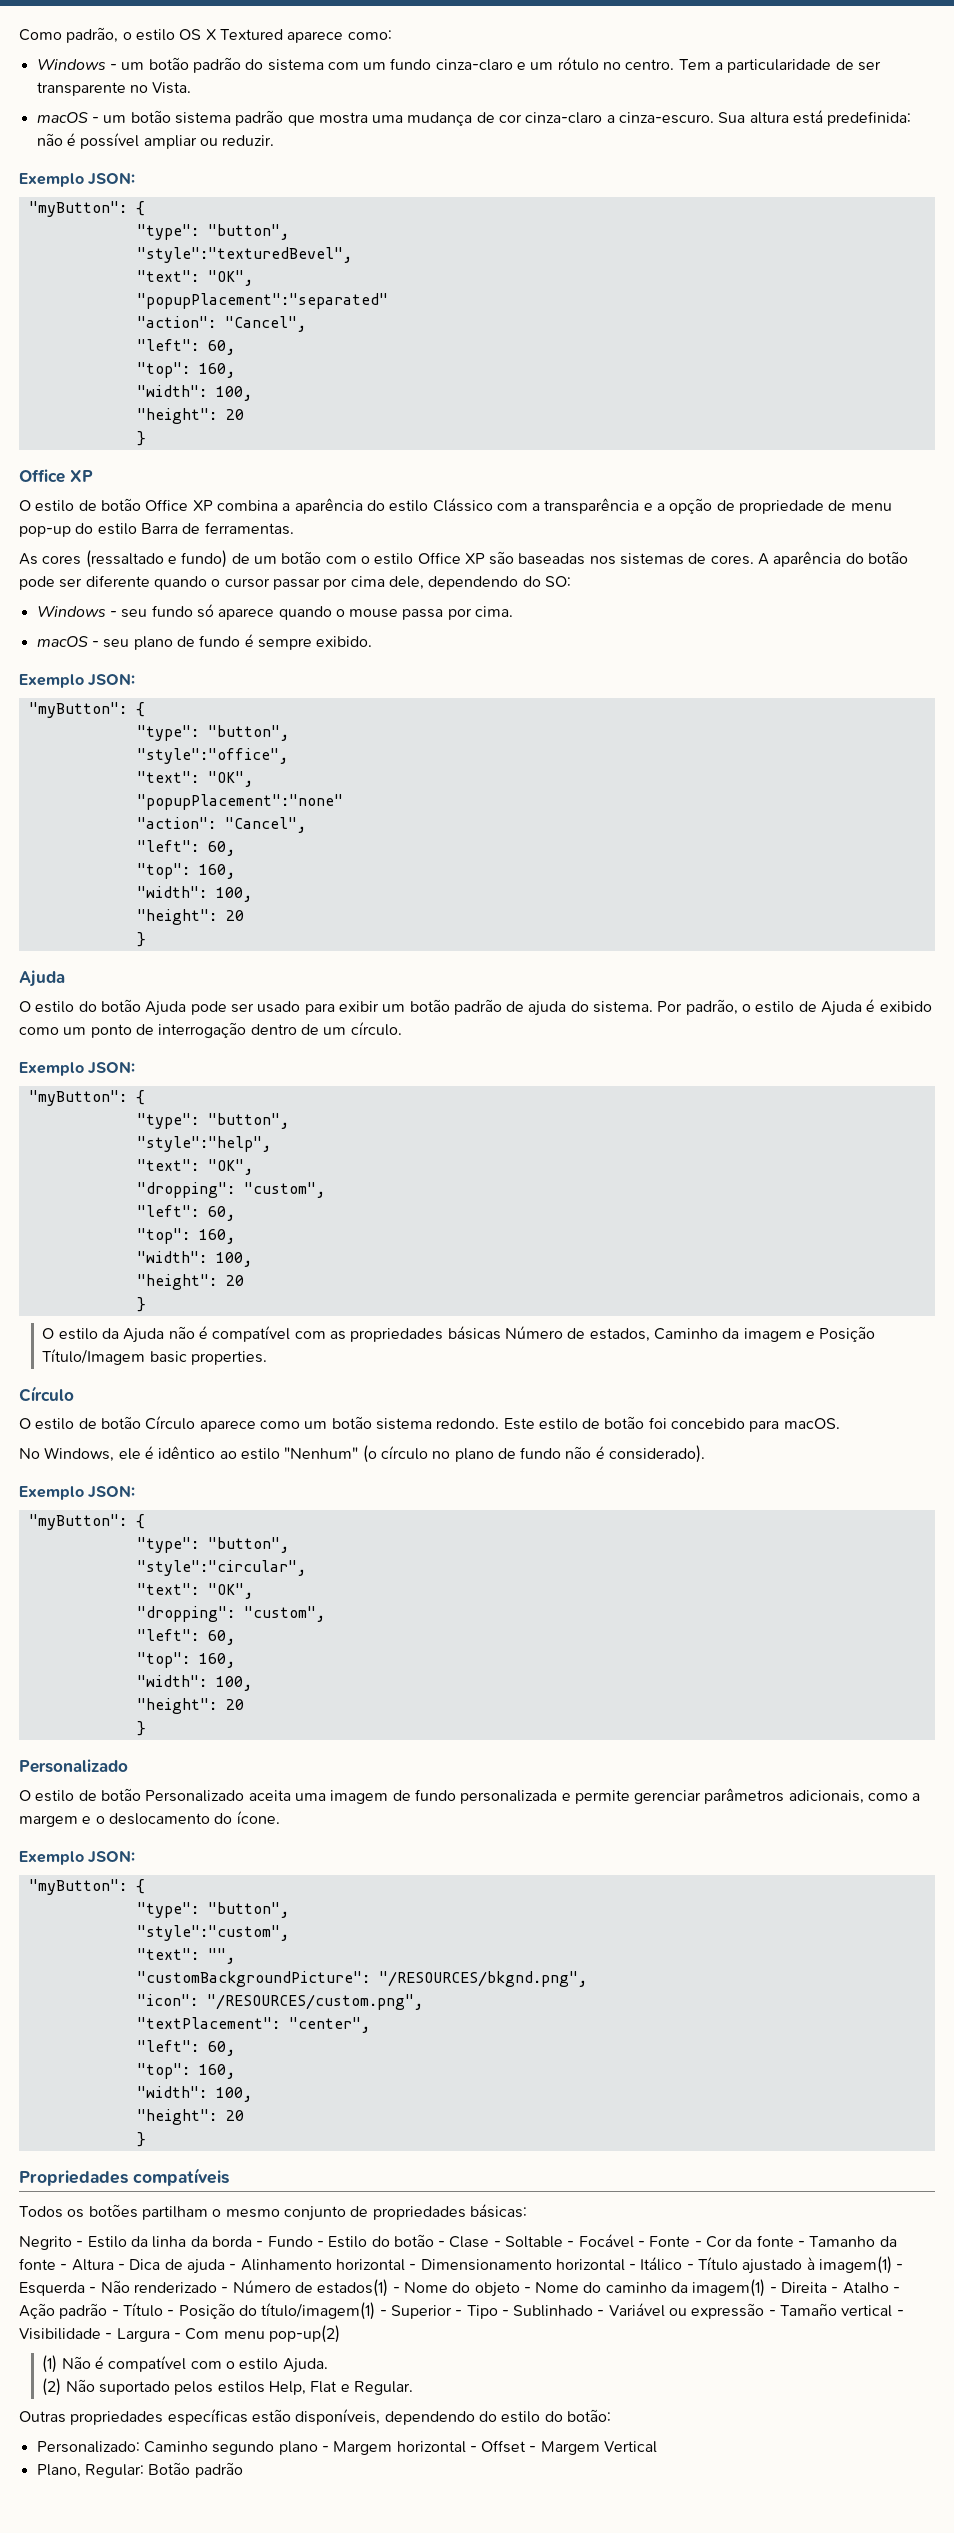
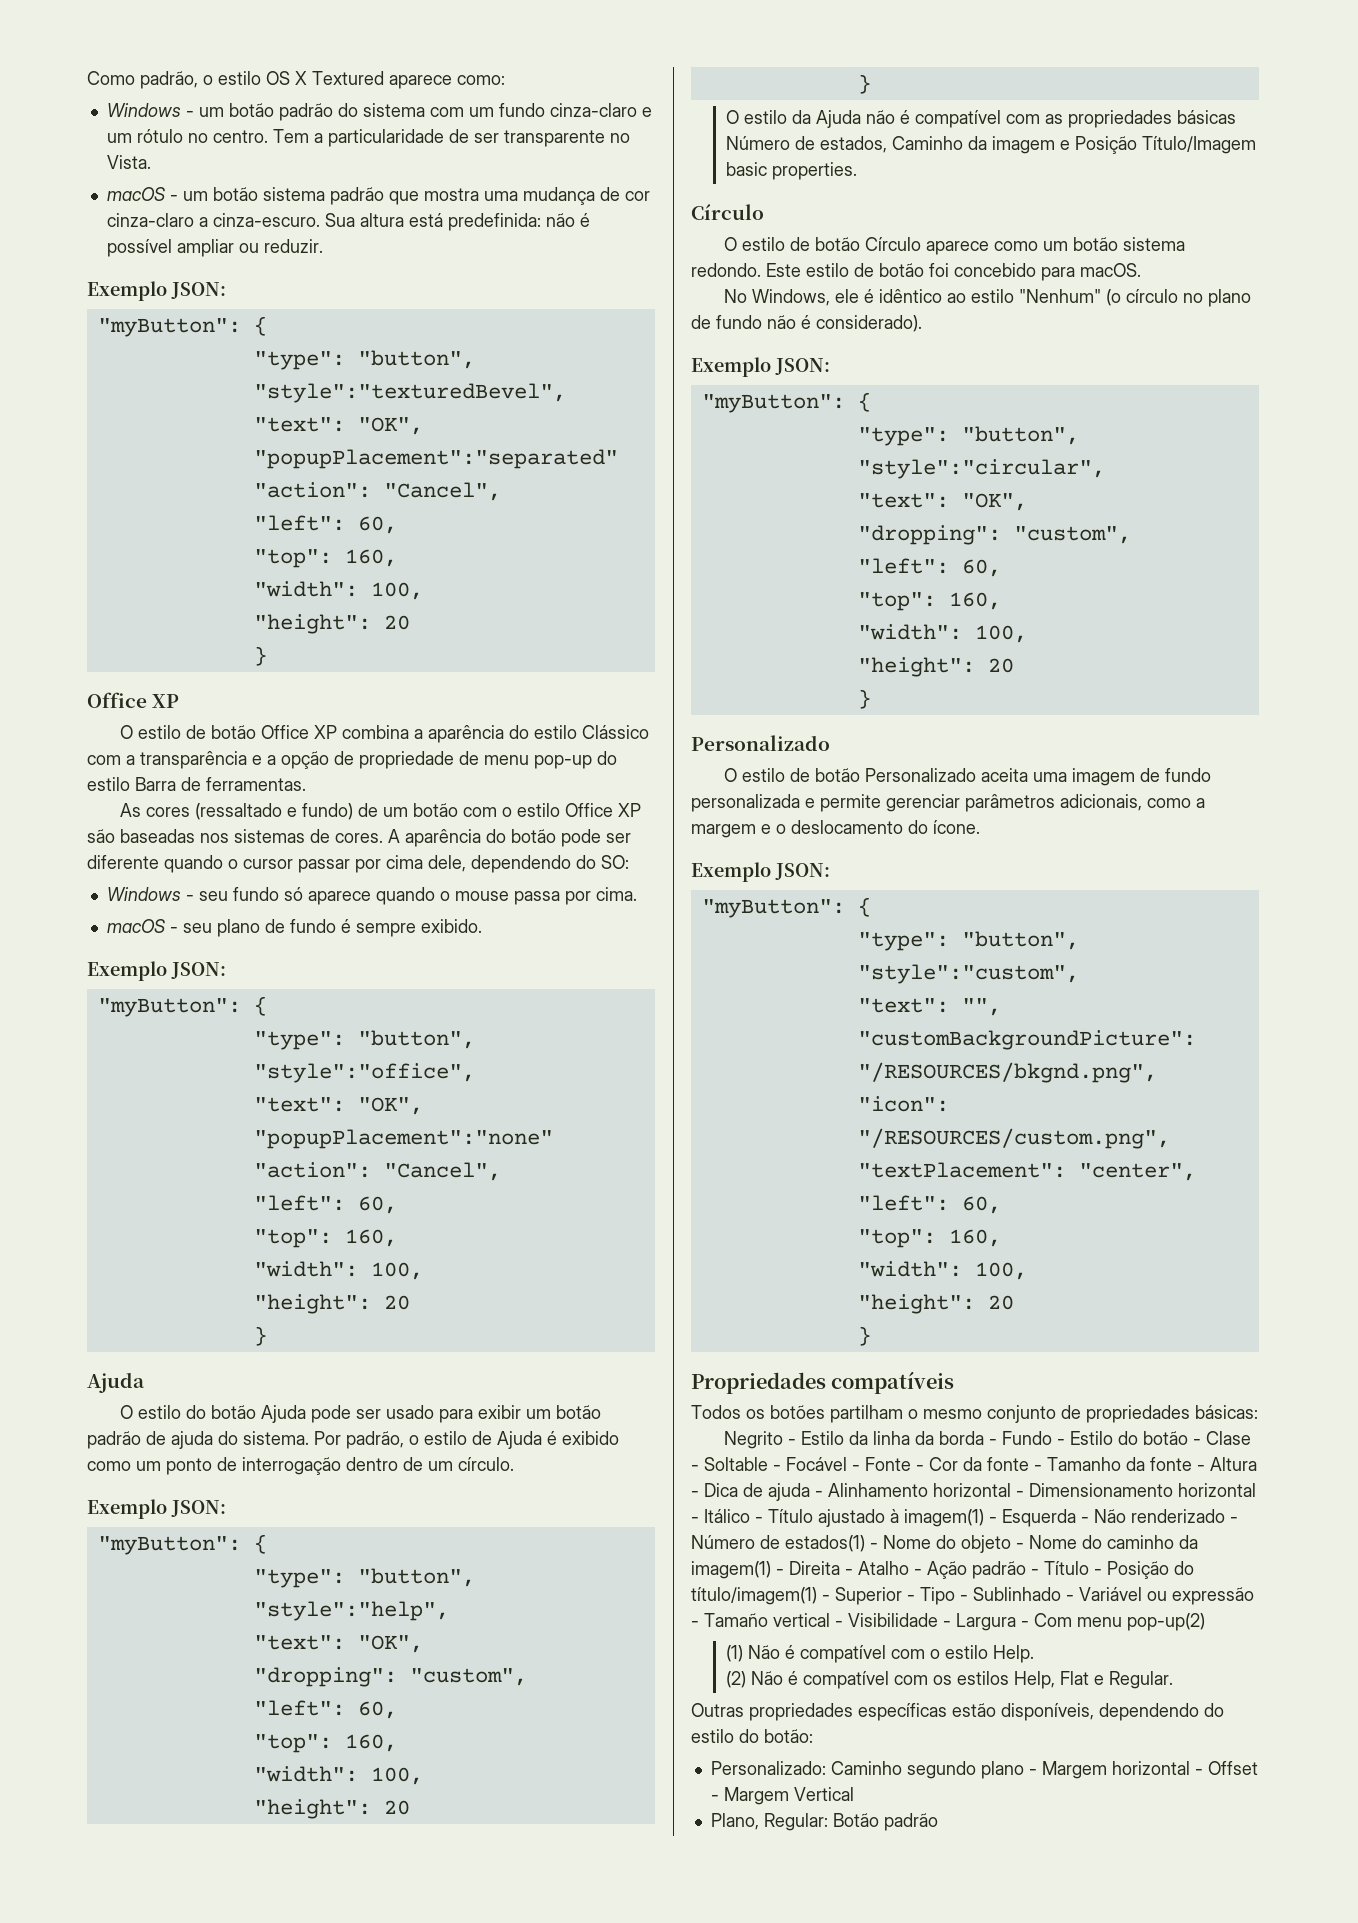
[282,2358,328,2373] Ajuda. -> [992,1645,1034,1663] Help.
[99,2381,214,2395] suportado pelos -> [787,1671,952,1689] é compatível com os

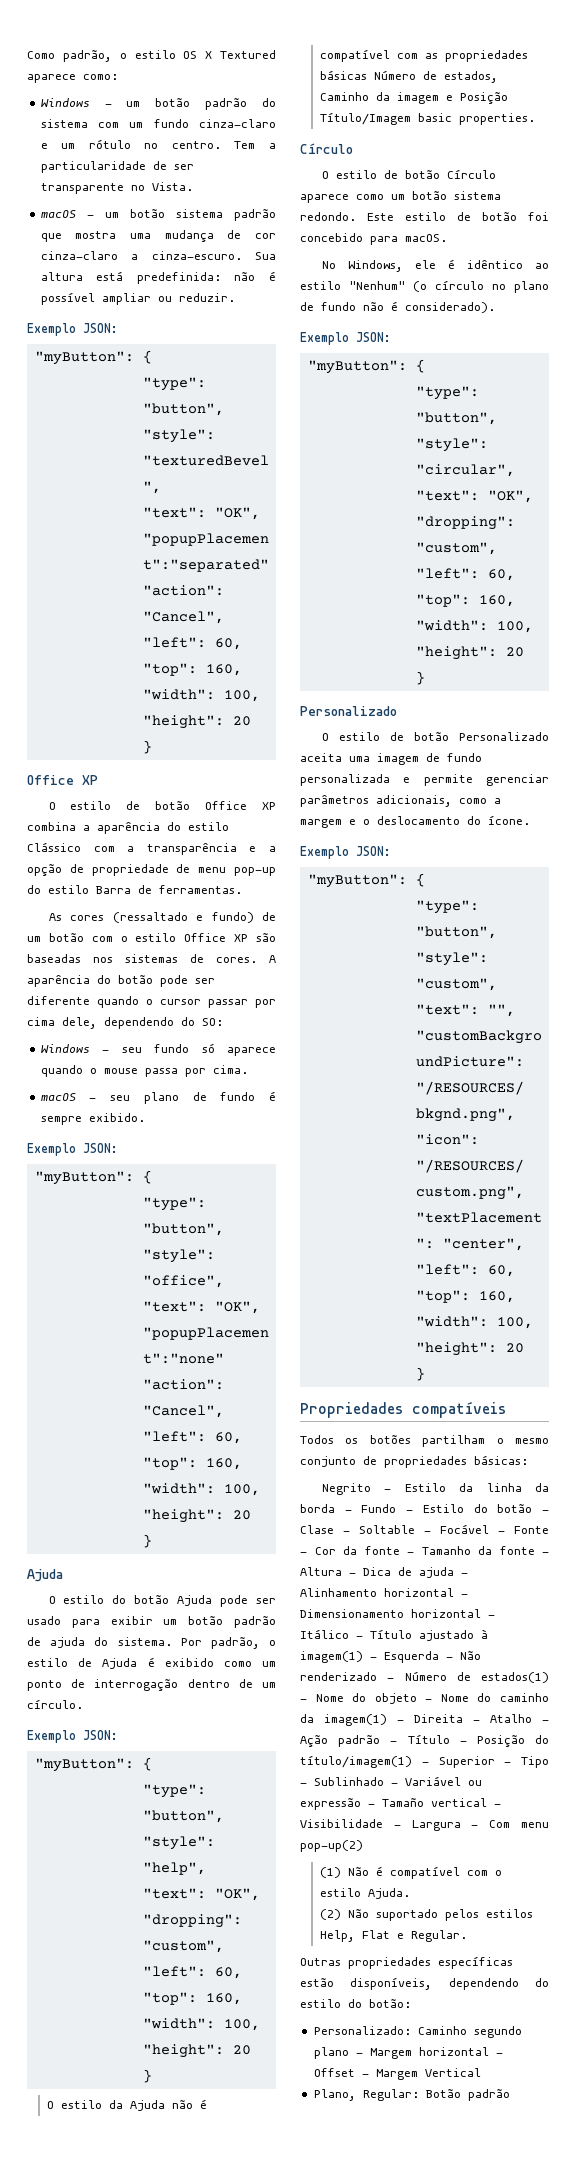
[992,1645,1034,1663] Help. -> [367,1888,410,1899] Ajuda.
[787,1671,952,1689] é compatível com os -> [375,1909,479,1921] suportado pelos

